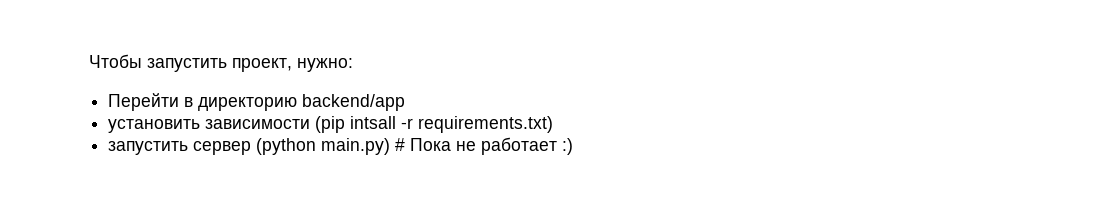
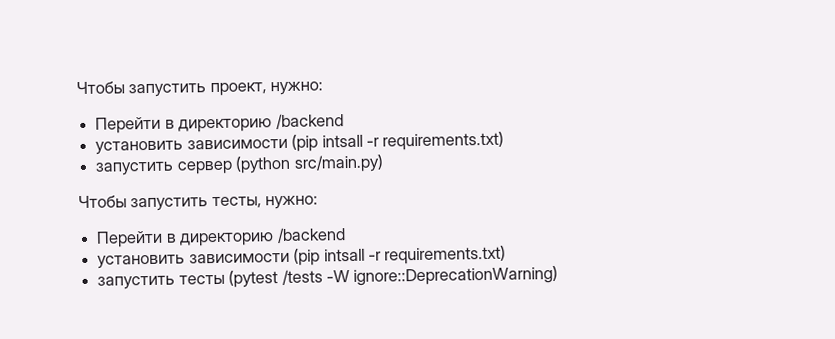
[302,94,406,111] backend/app -> [275,113,344,130] /backend
[321,137,574,155] main.py) # Пока не работает :) -> [293,154,384,173] [78,195,319,212] [96,227,346,248] [97,245,507,269] [97,265,559,290] src/main.py) // Чтобы запустить тесты, нужно: // Перейти в директорию /backend // установить зависимости (pip intsall -r requirements.txt) // запустить тесты (pytest /tests -W ignore::DeprecationWarning)

